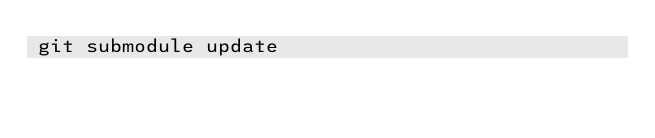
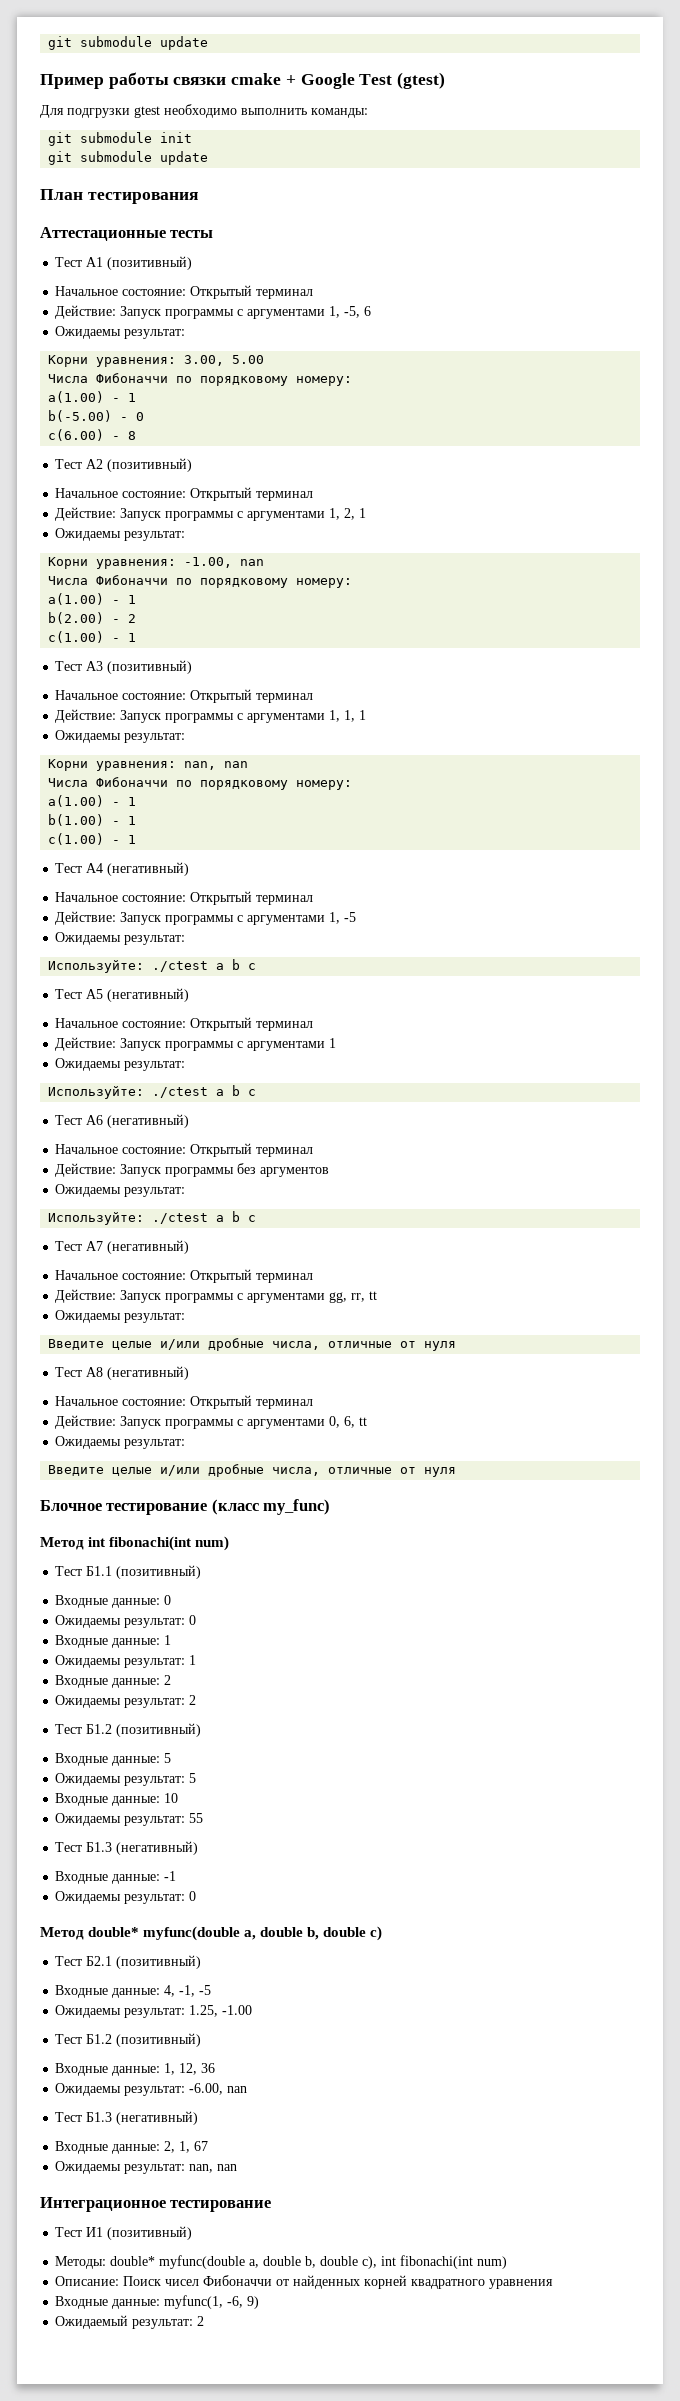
[37,38,278,56] git submodule update -> [48,36,209,50] [40,72,446,89] [40,104,368,118] [48,132,193,146] [48,151,209,165] [40,189,198,204] [40,227,214,241] [55,256,193,270] [55,285,314,299] [55,305,372,319] [55,326,186,339] [48,355,265,367] [48,373,353,386] [48,391,137,403] [48,410,145,422] [48,429,137,441] [55,458,193,472] [55,487,314,501] [55,507,367,521] [55,528,186,541] [48,557,265,569] [48,575,353,588] [48,593,137,605] [48,612,137,624] [48,631,137,643] [55,660,193,674] [55,689,314,703] [55,709,367,723] [55,730,186,743] [48,759,249,771] [48,777,353,790] [48,795,137,807] [48,814,137,826] [48,833,137,845] [55,862,190,876] [55,891,314,905] [55,911,357,925] [55,932,186,945] [48,959,257,973] [55,988,190,1002] [55,1017,314,1031] [55,1037,337,1051] [55,1058,186,1071] [48,1085,257,1099] [55,1114,190,1128] [55,1143,314,1157] [55,1163,330,1177] [55,1184,186,1197] [48,1211,257,1225] [55,1240,190,1254] [55,1269,314,1283] [55,1289,378,1303] [55,1310,186,1323] [48,1338,457,1351] [55,1366,190,1380] [55,1395,314,1409] [55,1415,368,1429] [55,1436,186,1449] [48,1464,457,1477] [40,1499,331,1515] [40,1536,230,1551] [55,1565,202,1579] [55,1595,172,1608] [55,1615,197,1628] [55,1635,172,1648] [55,1655,197,1668] [55,1675,172,1688] [55,1695,197,1708] [55,1723,202,1737] [55,1753,172,1766] [55,1773,197,1786] [55,1793,179,1806] [55,1813,204,1826] [55,1841,199,1855] [55,1871,177,1884] [55,1891,197,1904] [40,1926,383,1941] [55,1955,202,1969] [55,1985,212,1998] [55,2005,253,2018] [55,2033,202,2047] [55,2063,216,2076] [55,2083,248,2096] [55,2111,199,2125] [55,2141,209,2154] [55,2161,238,2174] [40,2197,272,2212] [55,2226,193,2240] [55,2255,508,2269] [55,2275,554,2289] [55,2295,260,2309] [55,2315,205,2329] git submodule update // Пример работы связки cmake + Google Test (gtest) // Для подгрузки gtest необходимо выполнить команды: // git submodule init // git submodule update // План тестирования // Аттестационные тесты // Тест А1 (позитивный) // Начальное состояние: Открытый терминал // Действие: Запуск программы с аргументами 1, -5, 6 // Ожидаемы результат: // Корни уравнения: 3.00, 5.00 // Числа Фибоначчи по порядковому номеру: // a(1.00) - 1 // b(-5.00) - 0 // c(6.00) - 8 // Тест А2 (позитивный) // Начальное состояние: Открытый терминал // Действие: Запуск программы с аргументами 1, 2, 1 // Ожидаемы результат: // Корни уравнения: -1.00, nan // Числа Фибоначчи по порядковому номеру: // a(1.00) - 1 // b(2.00) - 2 // c(1.00) - 1 // Тест А3 (позитивный) // Начальное состояние: Открытый терминал // Действие: Запуск программы с аргументами 1, 1, 1 // Ожидаемы результат: // Корни уравнения: nan, nan // Числа Фибоначчи по порядковому номеру: // a(1.00) - 1 // b(1.00) - 1 // c(1.00) - 1 // Тест А4 (негативный) // Начальное состояние: Открытый терминал // Действие: Запуск программы с аргументами 1, -5 // Ожидаемы результат: // Используйте: ./ctest a b c // Тест А5 (негативный) // Начальное состояние: Открытый терминал // Действие: Запуск программы с аргументами 1 // Ожидаемы результат: // Используйте: ./ctest a b c // Тест А6 (негативный) // Начальное состояние: Открытый терминал // Действие: Запуск программы без аргументов // Ожидаемы результат: // Используйте: ./ctest a b c // Тест А7 (негативный) // Начальное состояние: Открытый терминал // Действие: Запуск программы с аргументами gg, rr, tt // Ожидаемы результат: // Введите целые и/или дробные числа, отличные от нуля // Тест А8 (негативный) // Начальное состояние: Открытый терминал // Действие: Запуск программы с аргументами 0, 6, tt // Ожидаемы результат: // Введите целые и/или дробные числа, отличные от нуля // Блочное тестирование (класс my_func) // Метод int fibonachi(int num) // Тест Б1.1 (позитивный) // Входные данные: 0 // Ожидаемы результат: 0 // Входные данные: 1 // Ожидаемы результат: 1 // Входные данные: 2 // Ожидаемы результат: 2 // Тест Б1.2 (позитивный) // Входные данные: 5 // Ожидаемы результат: 5 // Входные данные: 10 // Ожидаемы результат: 55 // Тест Б1.3 (негативный) // Входные данные: -1 // Ожидаемы результат: 0 // Метод double* myfunc(double a, double b, double c) // Тест Б2.1 (позитивный) // Входные данные: 4, -1, -5 // Ожидаемы результат: 1.25, -1.00 // Тест Б1.2 (позитивный) // Входные данные: 1, 12, 36 // Ожидаемы результат: -6.00, nan // Тест Б1.3 (негативный) // Входные данные: 2, 1, 67 // Ожидаемы результат: nan, nan // Интеграционное тестирование // Тест И1 (позитивный) // Методы: double* myfunc(double a, double b, double c), int fibonachi(int num) // Описание: Поиск чисел Фибоначчи от найденных корней квадратного уравнения // Входные данные: myfunc(1, -6, 9) // Ожидаемый результат: 2

